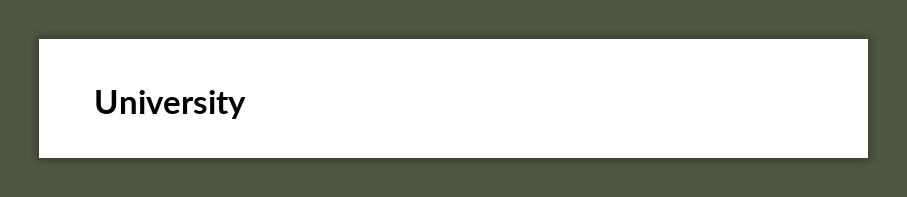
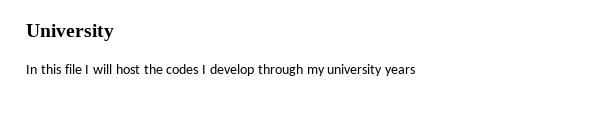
(246, 104) none -> [26,64,416,76] // In this file I will host the codes I develop through my university years

